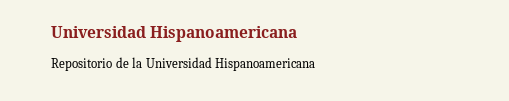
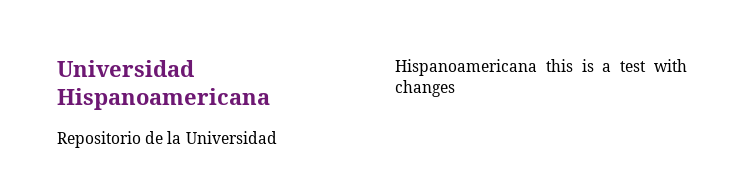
(316, 64) none -> [545,59,687,72] [395,80,455,97] this is a test with changes

